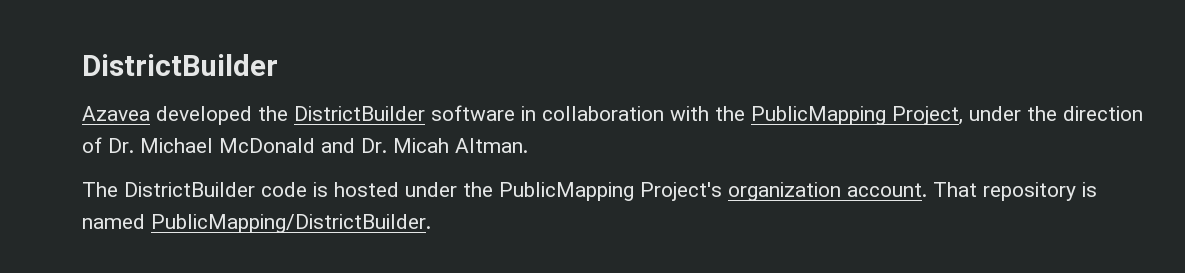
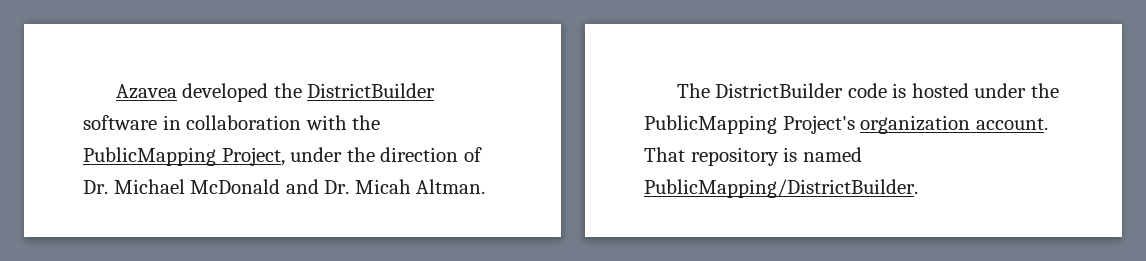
[82,54,278,76] DistrictBuilder // -> (115, 91) none

